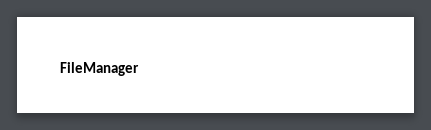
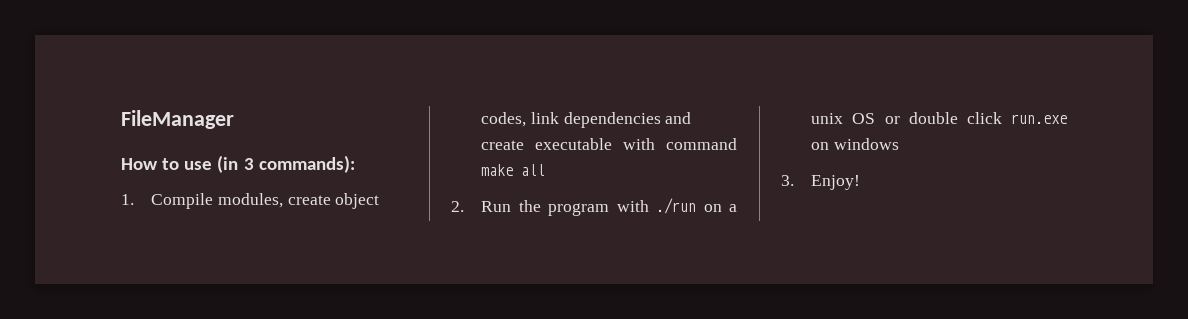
(139, 69) none -> [121,155,355,173] [121,193,380,209] [481,112,692,128] [481,138,737,150] [481,164,546,176] [451,198,737,216] [811,112,1067,124] [811,138,899,150] [781,175,861,190] // How to use (in 3 commands): // 1. Compile modules, create object codes, link dependencies and create executable with command make all // 2. Run the program with ./run on a unix OS or double click run.exe on windows // 3. Enjoy!

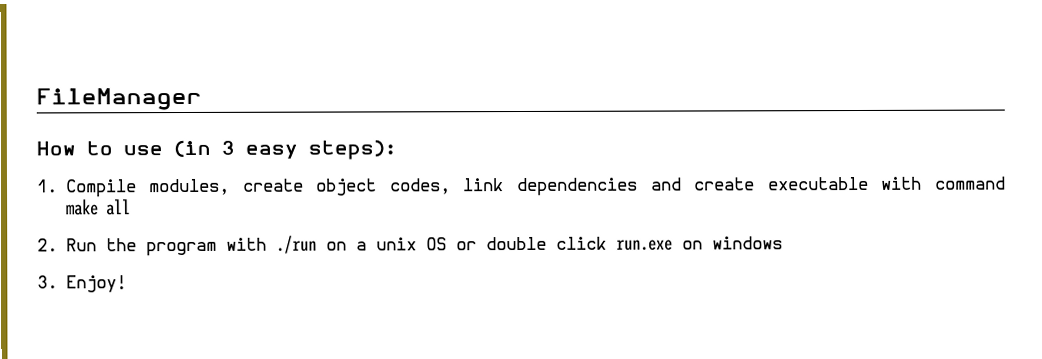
[258,155,355,173] commands): -> [245,139,396,160] easy steps):

